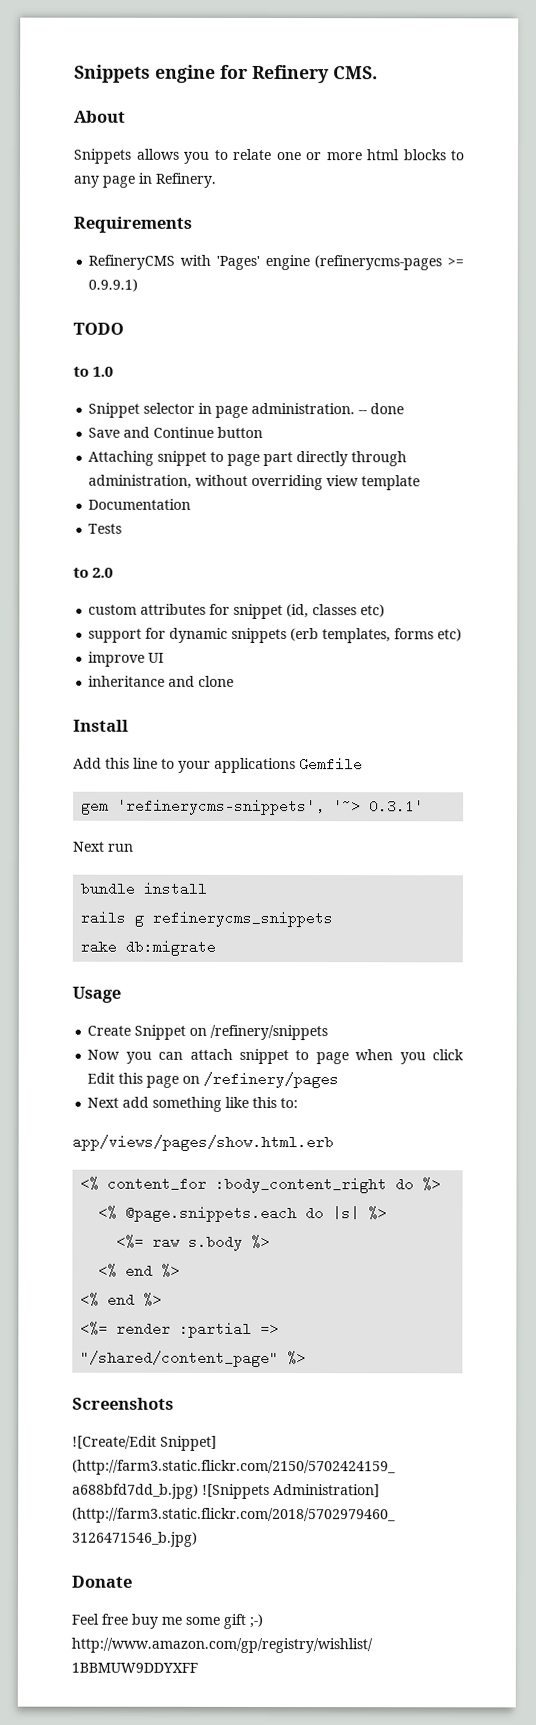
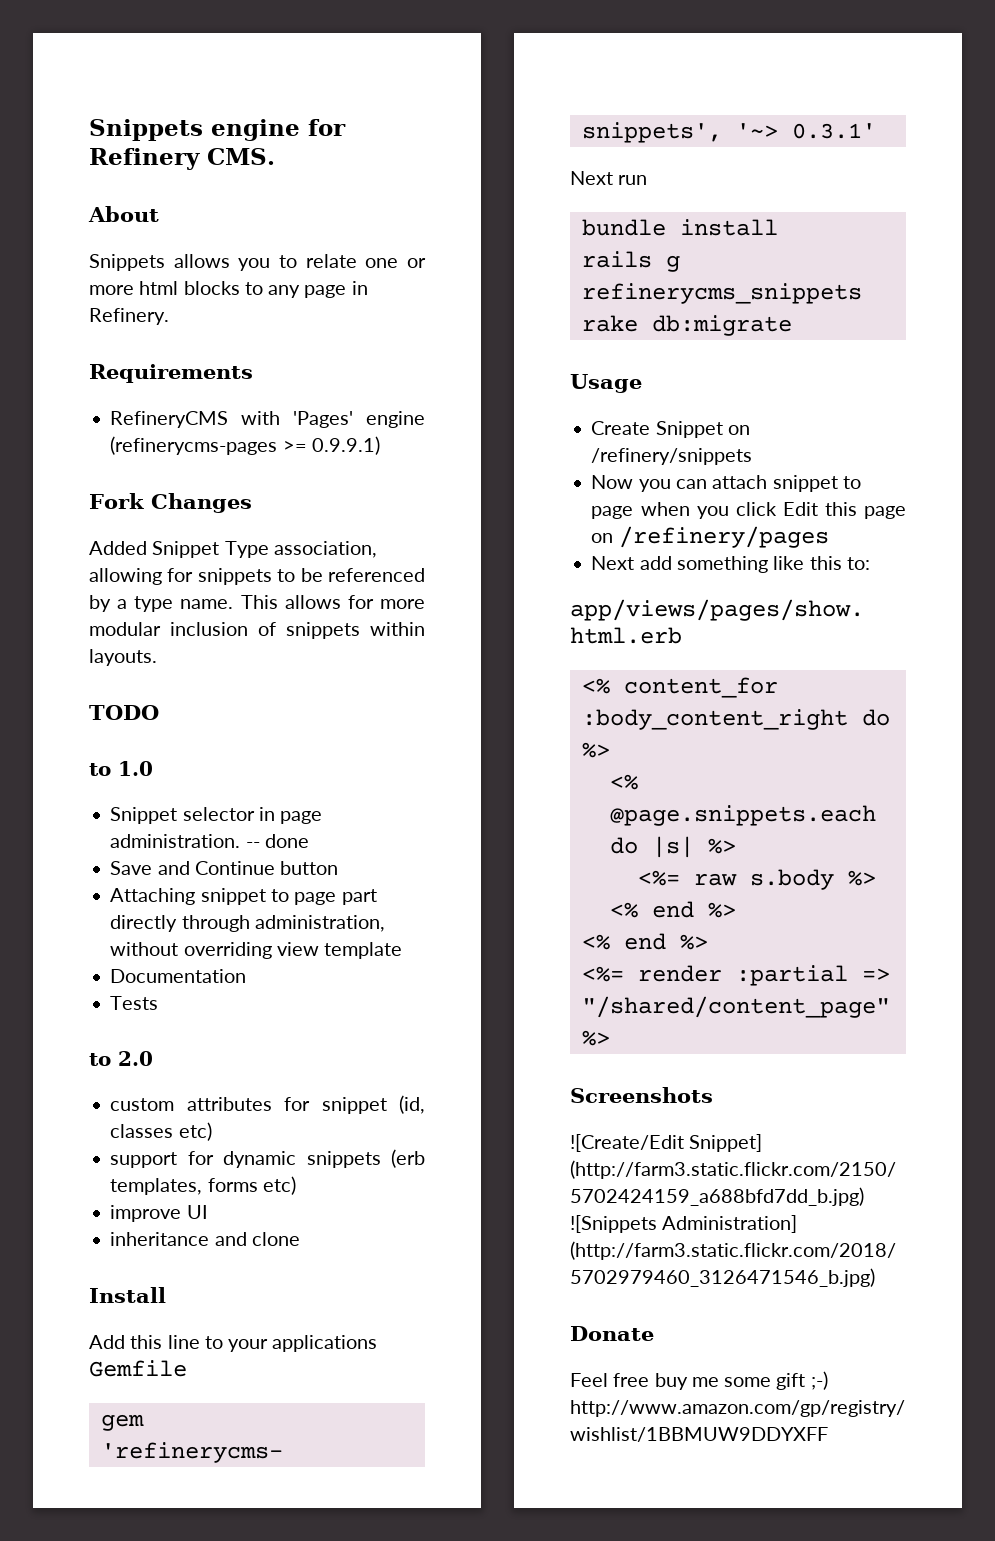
(139, 285) none -> [89,493,252,513] [89,541,377,558] [89,568,425,585] [89,595,425,612] [89,622,425,639] [89,649,157,666] // Fork Changes // Added Snippet Type association, allowing for snippets to be referenced by a type name. This allows for more modular inclusion of snippets within layouts.

